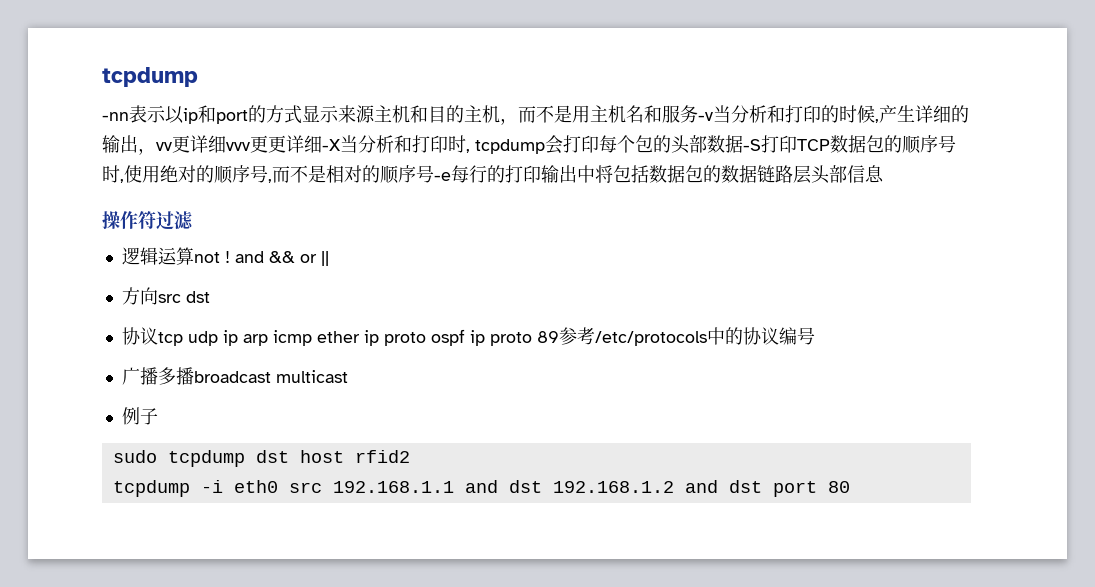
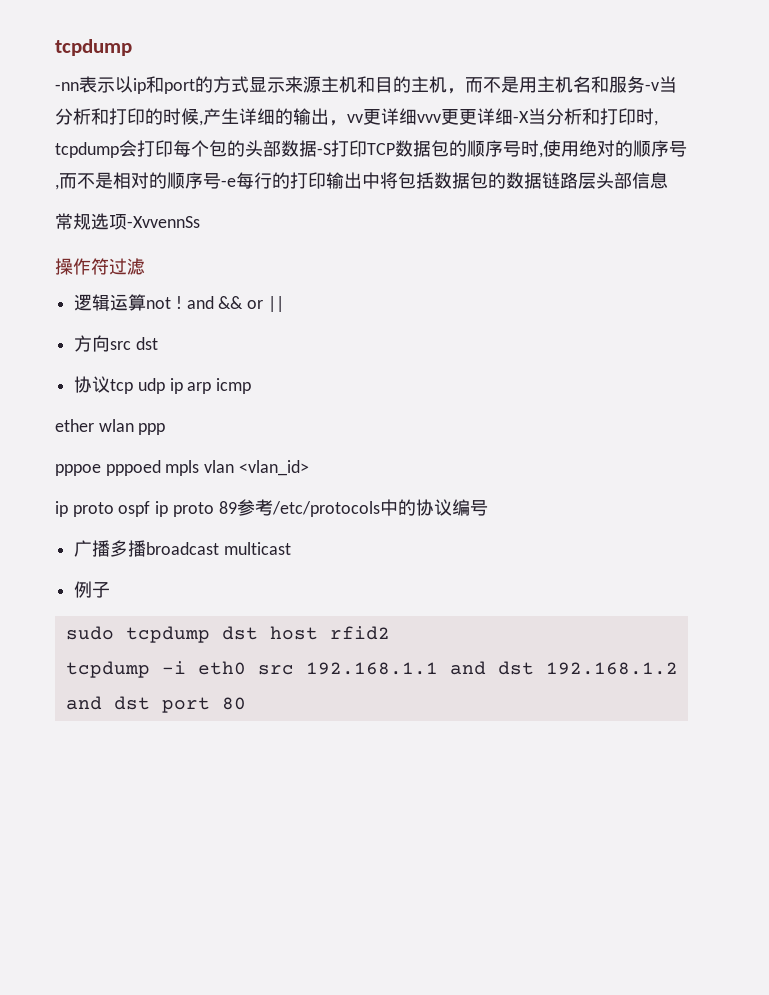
(884, 174) none -> [55,213,200,230] // 常规选项-XvvennSs
[316,331,360,343] ether -> [55,419,166,435] [55,460,309,476] // ether wlan ppp // pppoe pppoed mpls vlan <vlan_id> //

